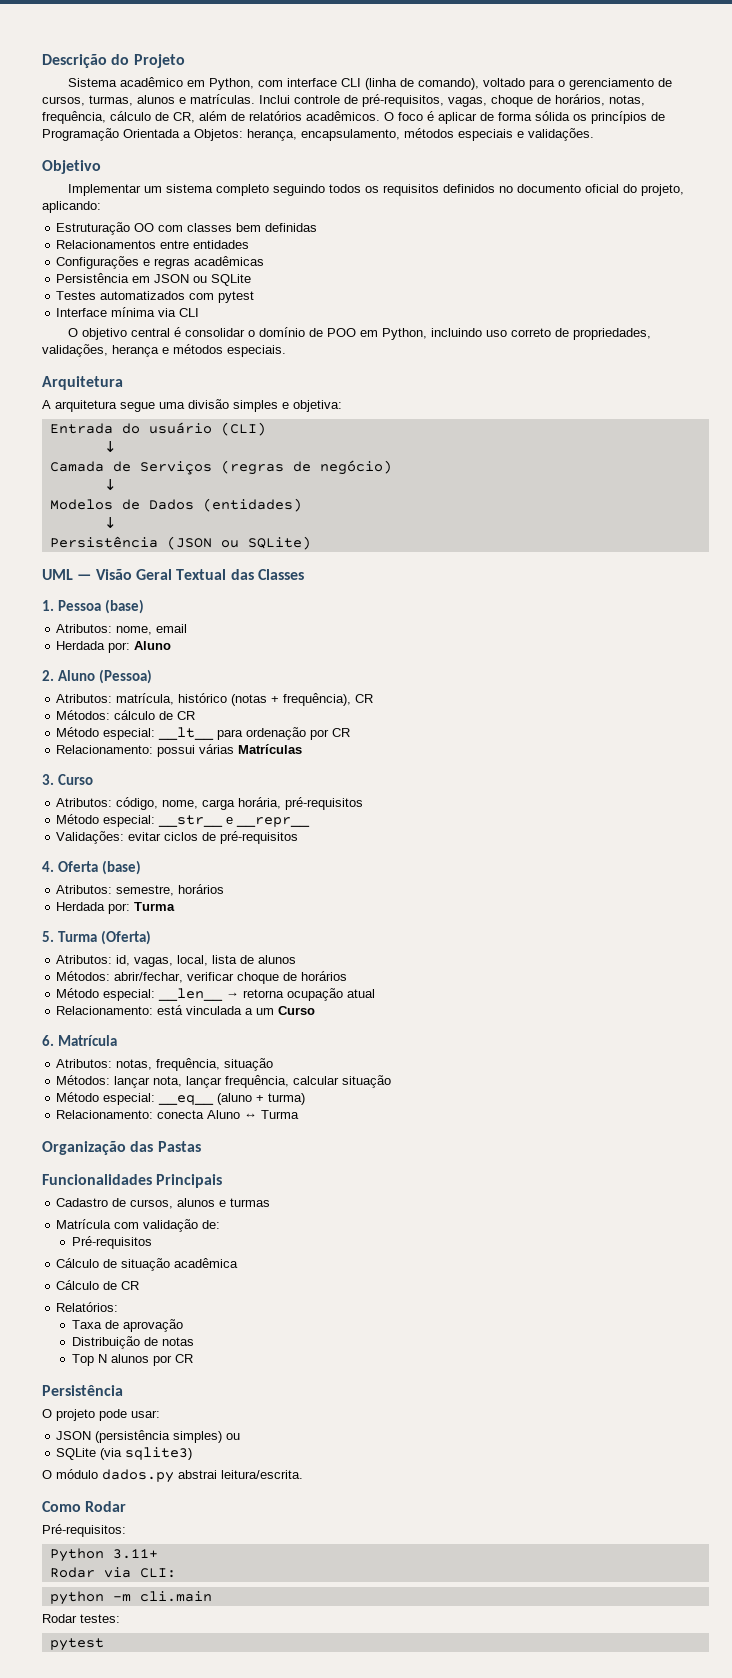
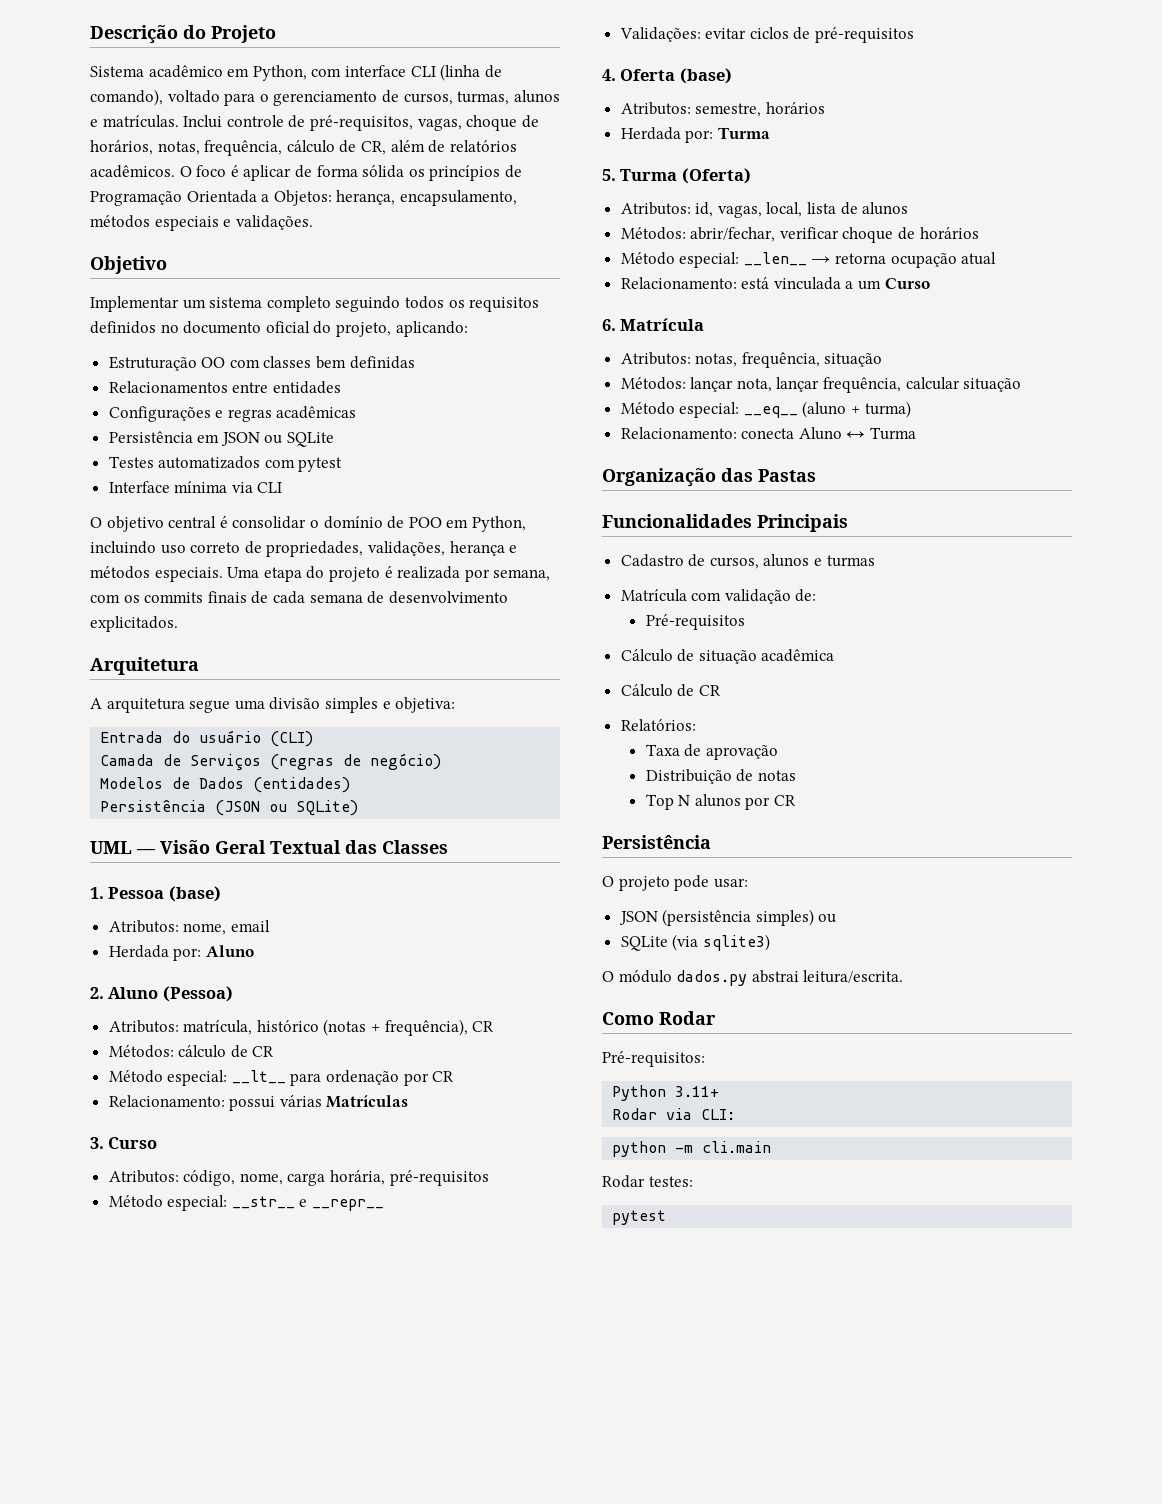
(286, 351) none -> [227,566,551,582] [90,591,508,604] [90,616,178,632] Uma etapa do projeto é realizada por semana, com os commits finais de cada semana de desenvolvimento explicitados.
[103,441,117,452] // ↓ -> (314, 739) none
[103,479,117,490] // ↓ -> (442, 761) none
[103,517,117,528] // ↓ -> (351, 785) none

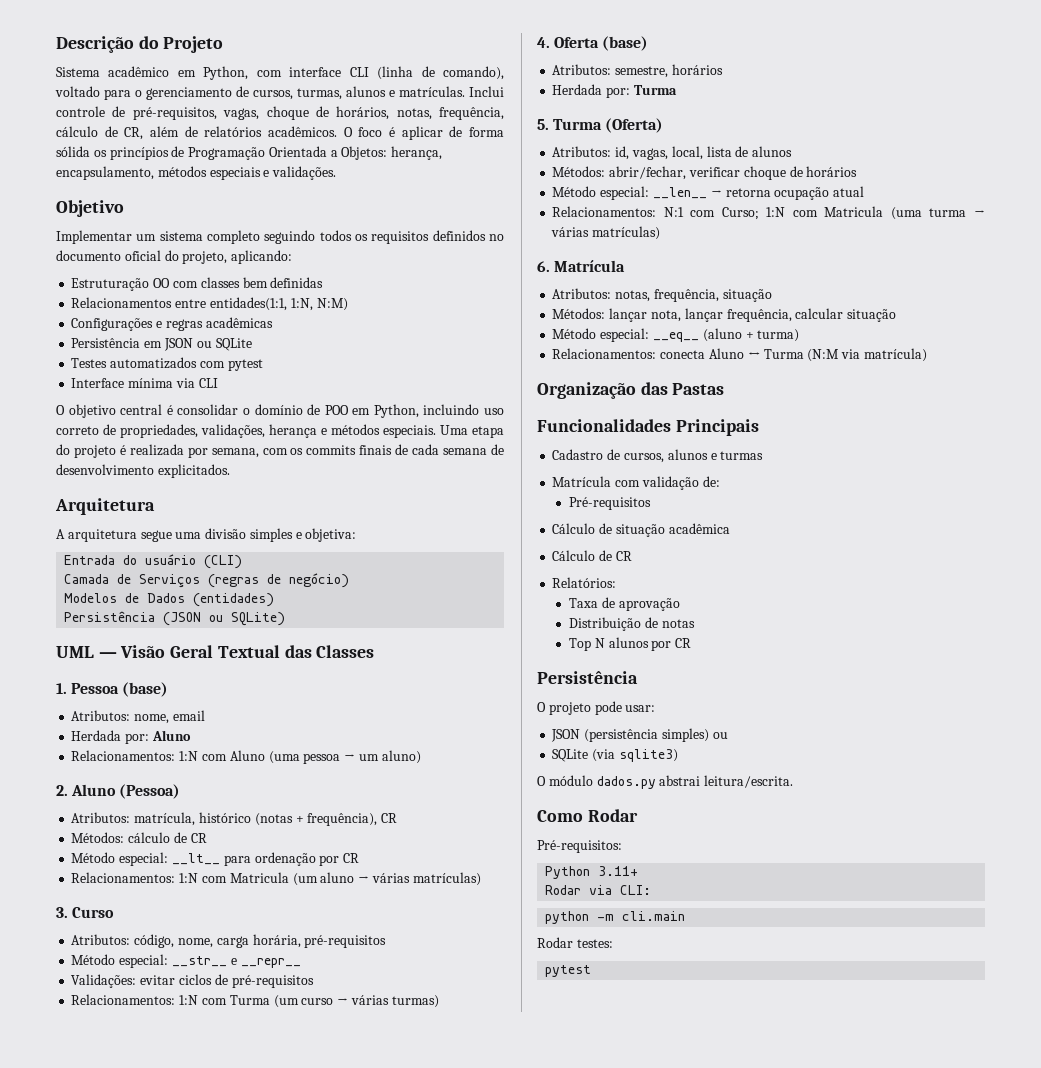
[272,381,341,394] entidades -> [209,297,348,311] entidades(1:1, 1:N, N:M)
(254, 951) none -> [71,750,421,764] // Relacionamentos: 1:N com Aluno (uma pessoa → um aluno)
[108,1095,409,1111] Relacionamento: possui várias Matrículas -> [71,872,481,886] Relacionamentos: 1:N com Matricula (um aluno → várias matrículas)
(915, 35) none -> [71,994,439,1008] // Relacionamentos: 1:N com Turma (um curso → várias turmas)
[620,277,930,290] Relacionamento: está vinculada a um Curso -> [552,206,986,220] [551,226,661,240] Relacionamentos: N:1 com Curso; 1:N com Matricula (uma turma → várias matrículas)
[620,427,737,439] Relacionamento: -> [552,348,657,359] Relacionamentos:
(917, 433) none -> [807,348,927,362] (N:M via matrícula)

